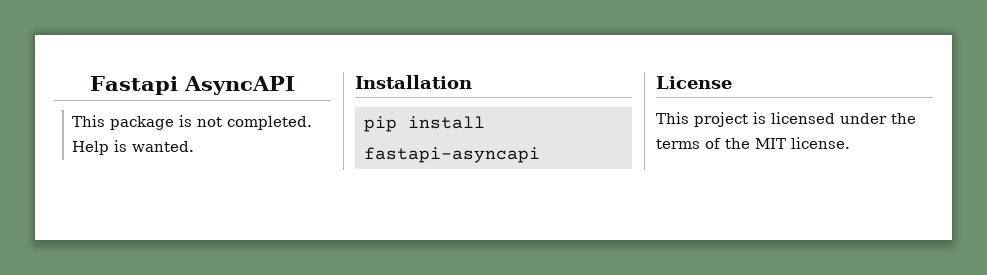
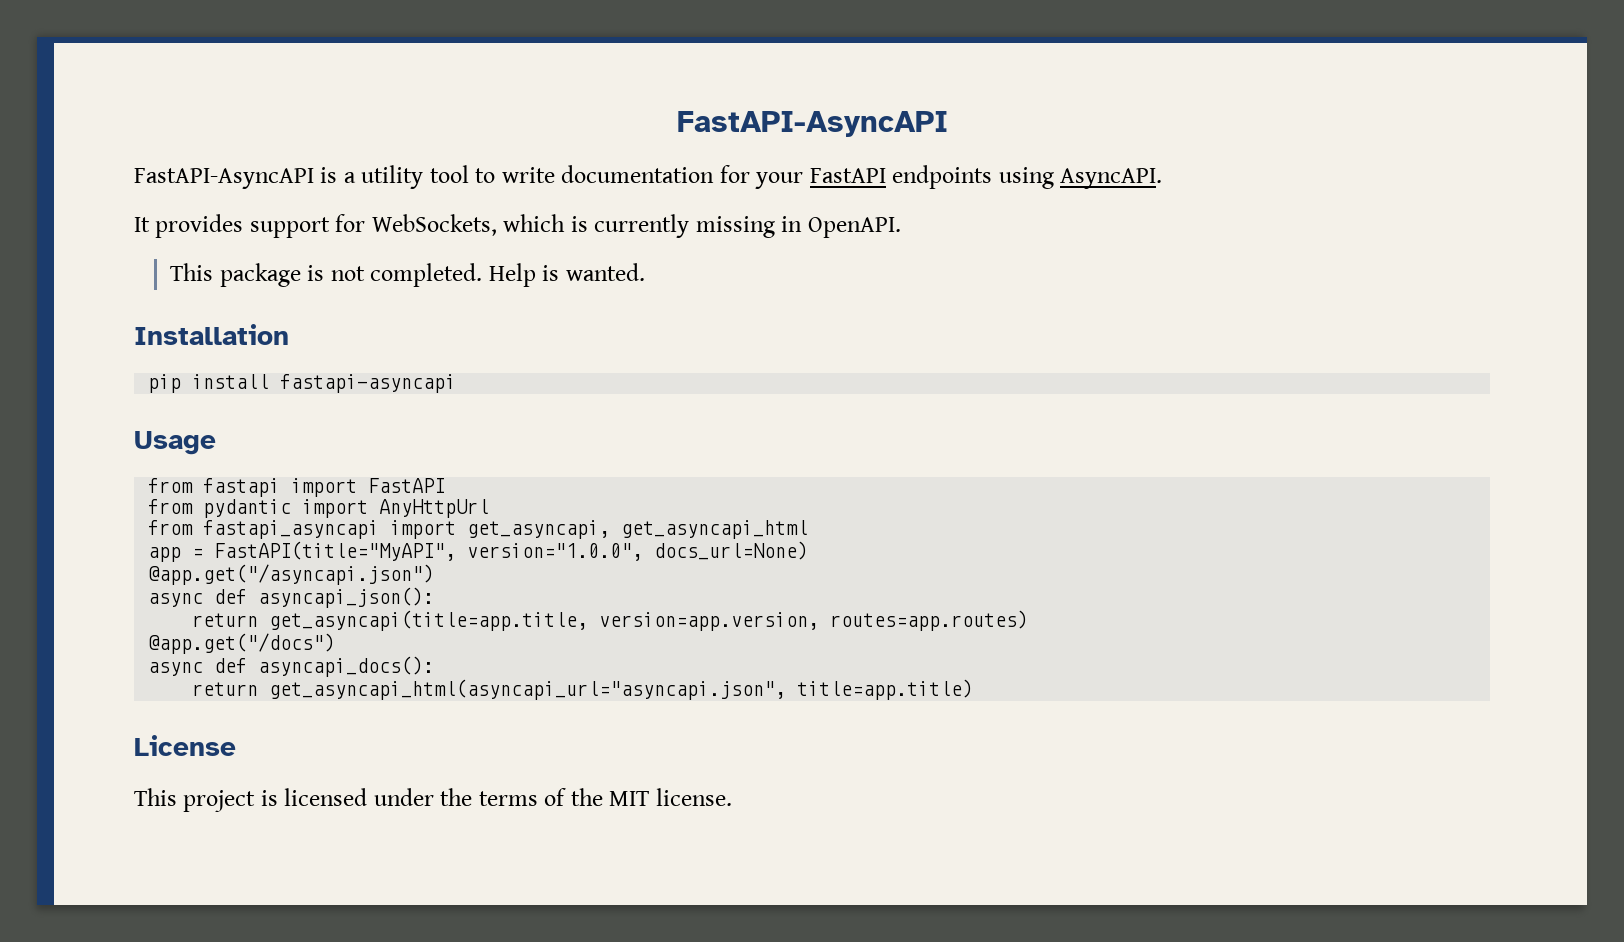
[90,76,295,95] Fastapi AsyncAPI -> [676,111,948,137] [134,165,1163,189] [134,214,901,238] FastAPI-AsyncAPI // FastAPI-AsyncAPI is a utility tool to write documentation for your FastAPI endpoints using AsyncAPI. // It provides support for WebSockets, which is currently missing in OpenAPI.
(540, 155) none -> [134,431,216,455] [148,478,446,497] [148,499,490,518] [148,520,809,539] [148,541,809,562] [148,564,435,585] [148,587,435,608] [192,610,1029,631] [148,633,336,654] [148,656,435,677] [192,679,974,700] // Usage // from fastapi import FastAPI // from pydantic import AnyHttpUrl // from fastapi_asyncapi import get_asyncapi, get_asyncapi_html // app = FastAPI(title="MyAPI", version="1.0.0", docs_url=None) // @app.get("/asyncapi.json") // async def asyncapi_json(): // return get_asyncapi(title=app.title, version=app.version, routes=app.routes) // @app.get("/docs") // async def asyncapi_docs(): // return get_asyncapi_html(asyncapi_url="asyncapi.json", title=app.title)

